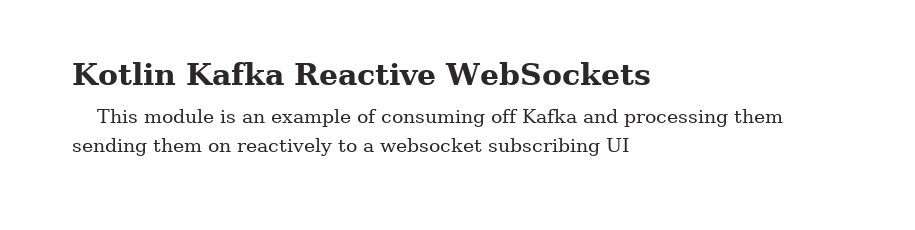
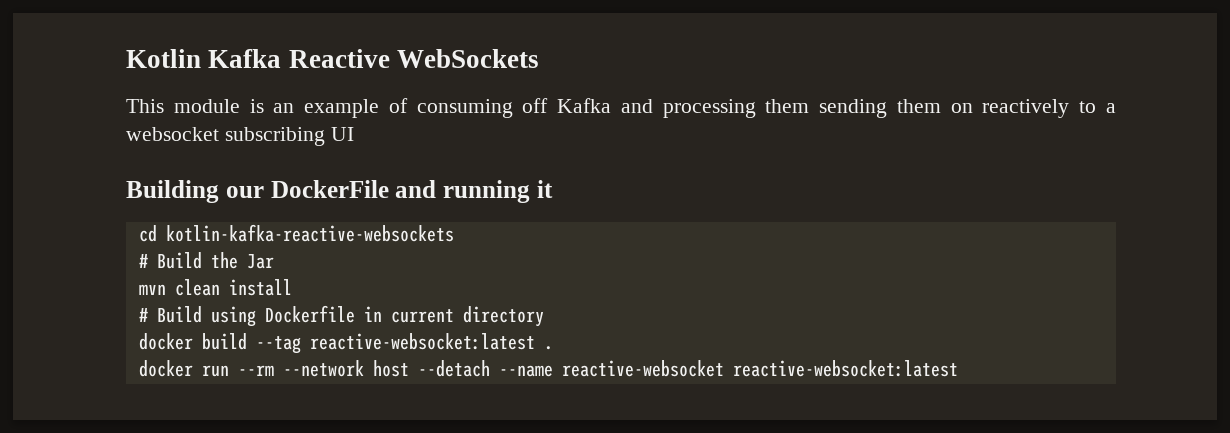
(630, 145) none -> [126,180,553,203] [138,224,454,242] [138,252,274,269] [138,279,292,296] [138,305,544,327] [138,333,553,354] [138,360,958,377] // Building our DockerFile and running it // cd kotlin-kafka-reactive-websockets // # Build the Jar // mvn clean install // # Build using Dockerfile in current directory // docker build --tag reactive-websocket:latest . // docker run --rm --network host --detach --name reactive-websocket reactive-websocket:latest

